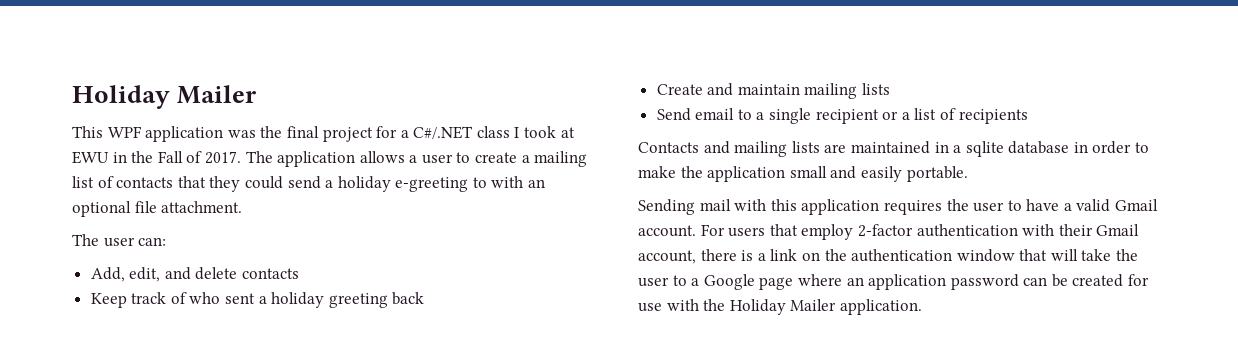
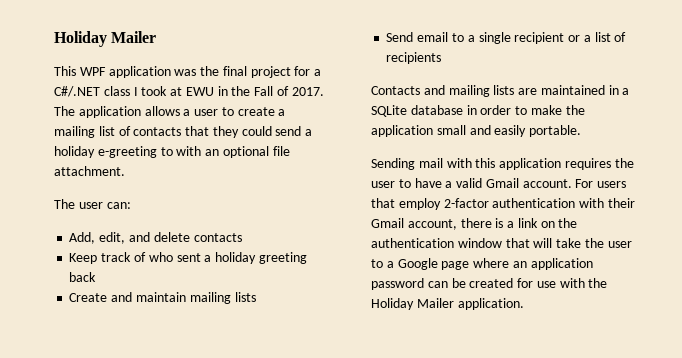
[965,141,1004,157] sqlite -> [371,105,407,117] SQLite

